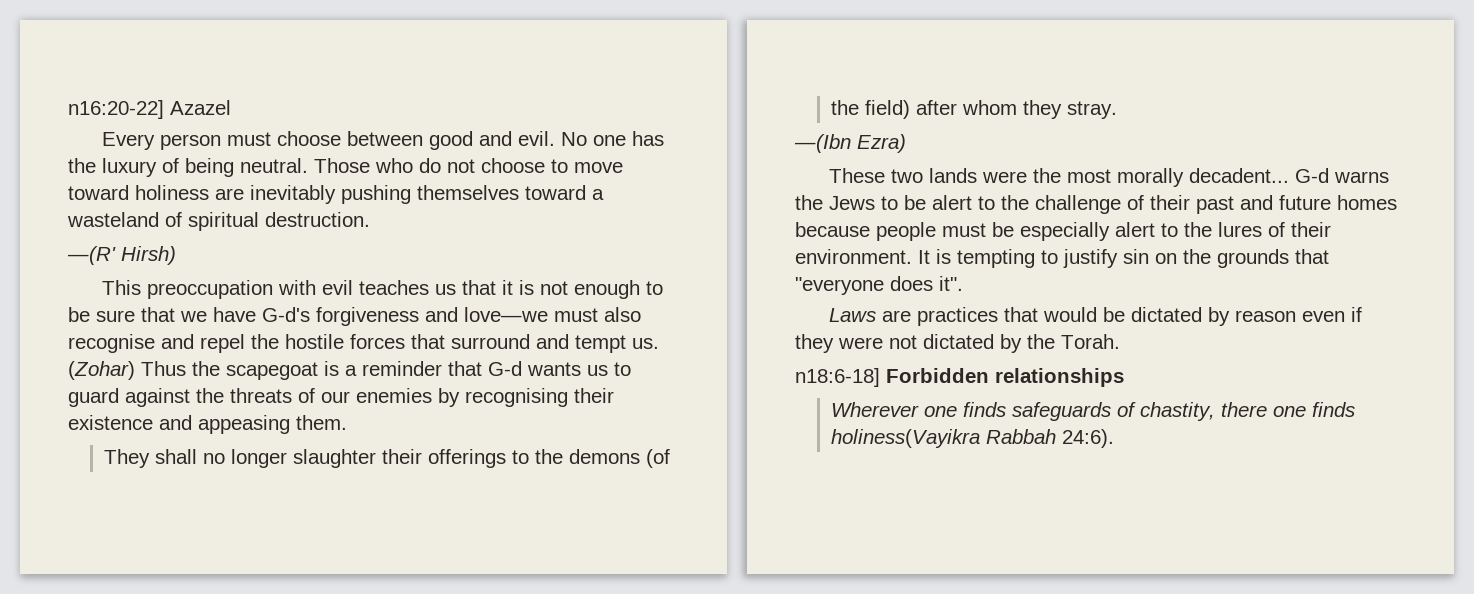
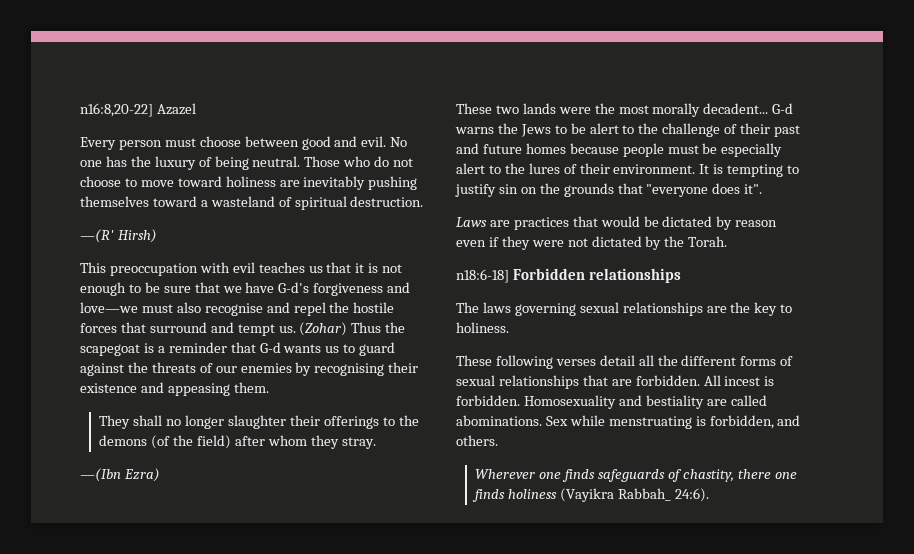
[68,100,164,119] n16:20-22] -> [80,103,153,117] n16:8,20-22]
(1124, 377) none -> [456,302,793,316] [456,322,509,333] [456,355,794,369] [456,375,775,389] [456,395,767,409] [456,415,801,429] [456,435,498,446] // The laws governing sexual relationships are the key to holiness. // These following verses detail all the different forms of sexual relationships that are forbidden. All incest is forbidden. Homosexuality and bestiality are called abominations. Sex while menstruating is forbidden, and others.
[831,429,1057,448] holiness(Vayikra Rabbah -> [508,488,672,502] holiness (Vayikra Rabbah_

